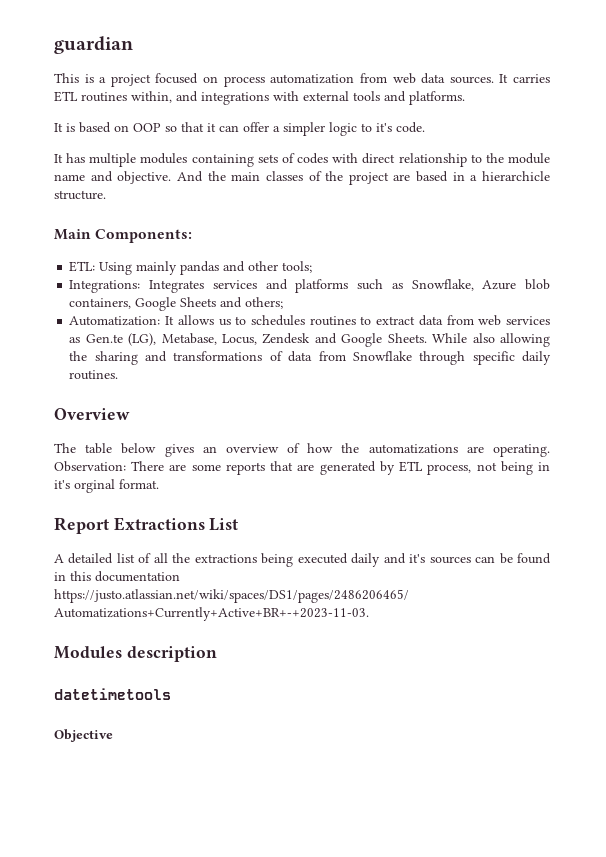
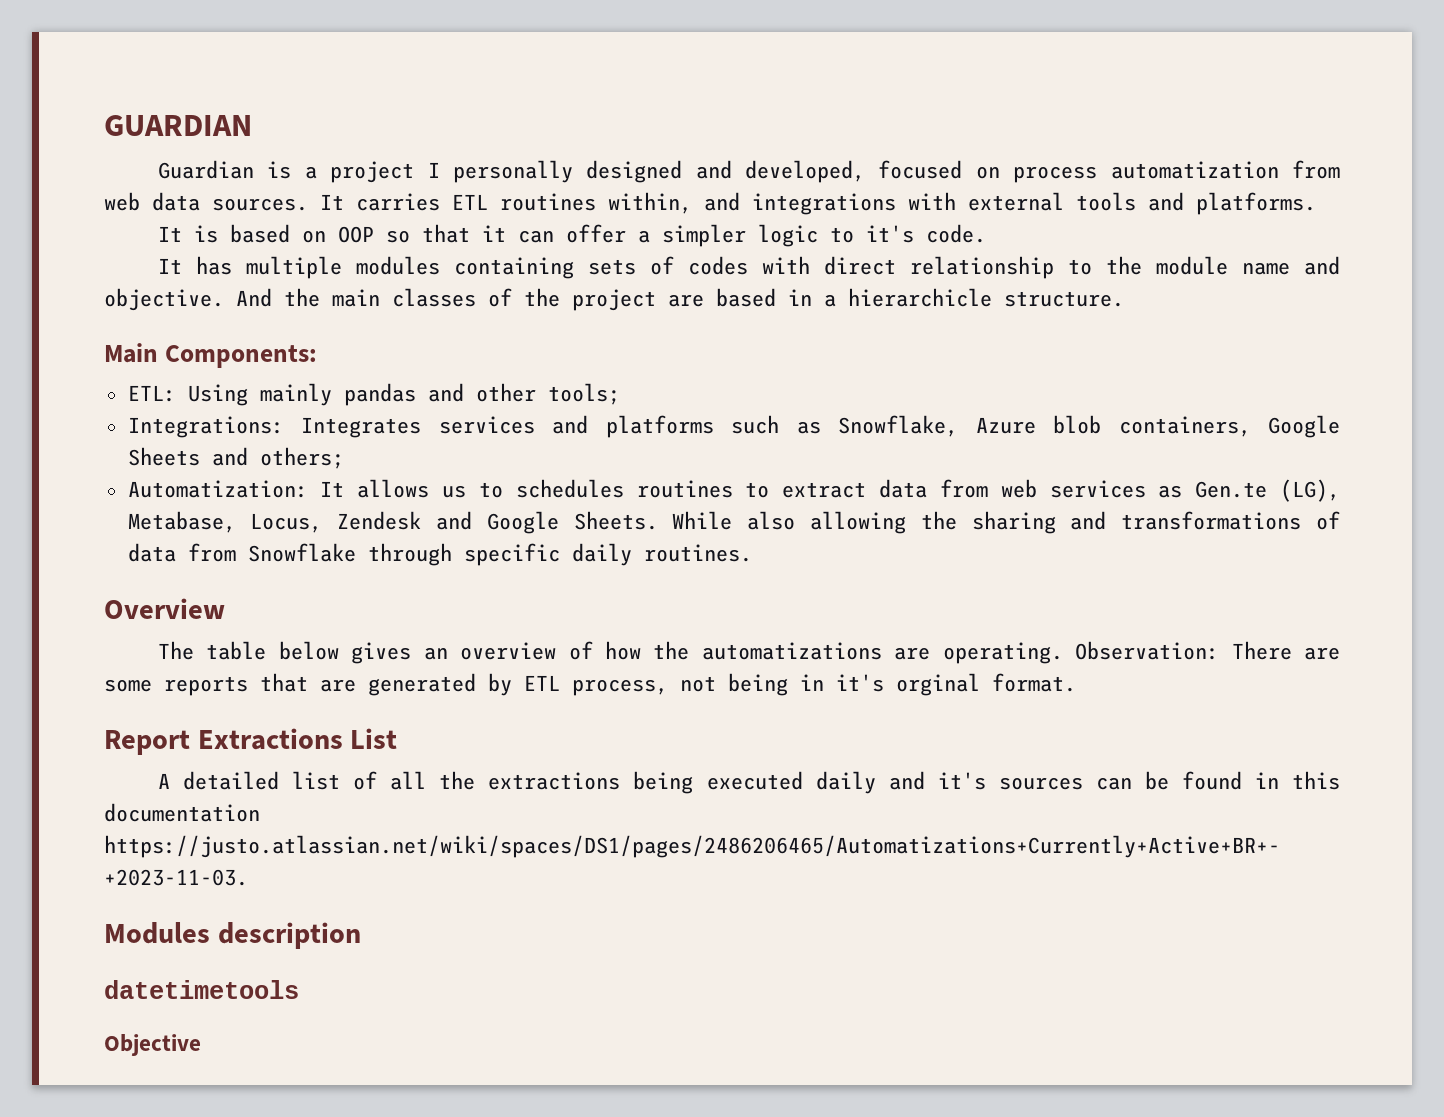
[54,36,133,54] [54,73,79,83] guardian // This -> [104,115,252,136] [158,160,255,179] GUARDIAN // Guardian
(151, 80) none -> [427,160,866,183] I personally designed and developed,

